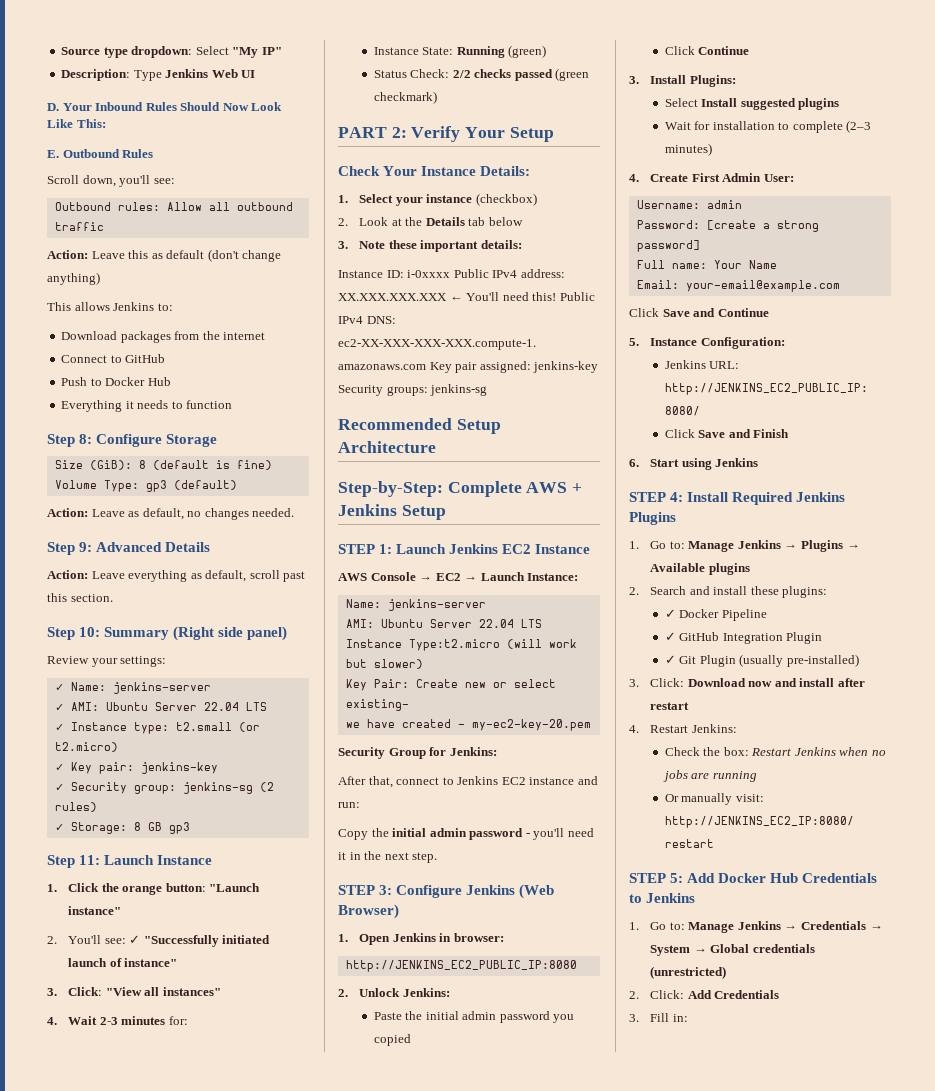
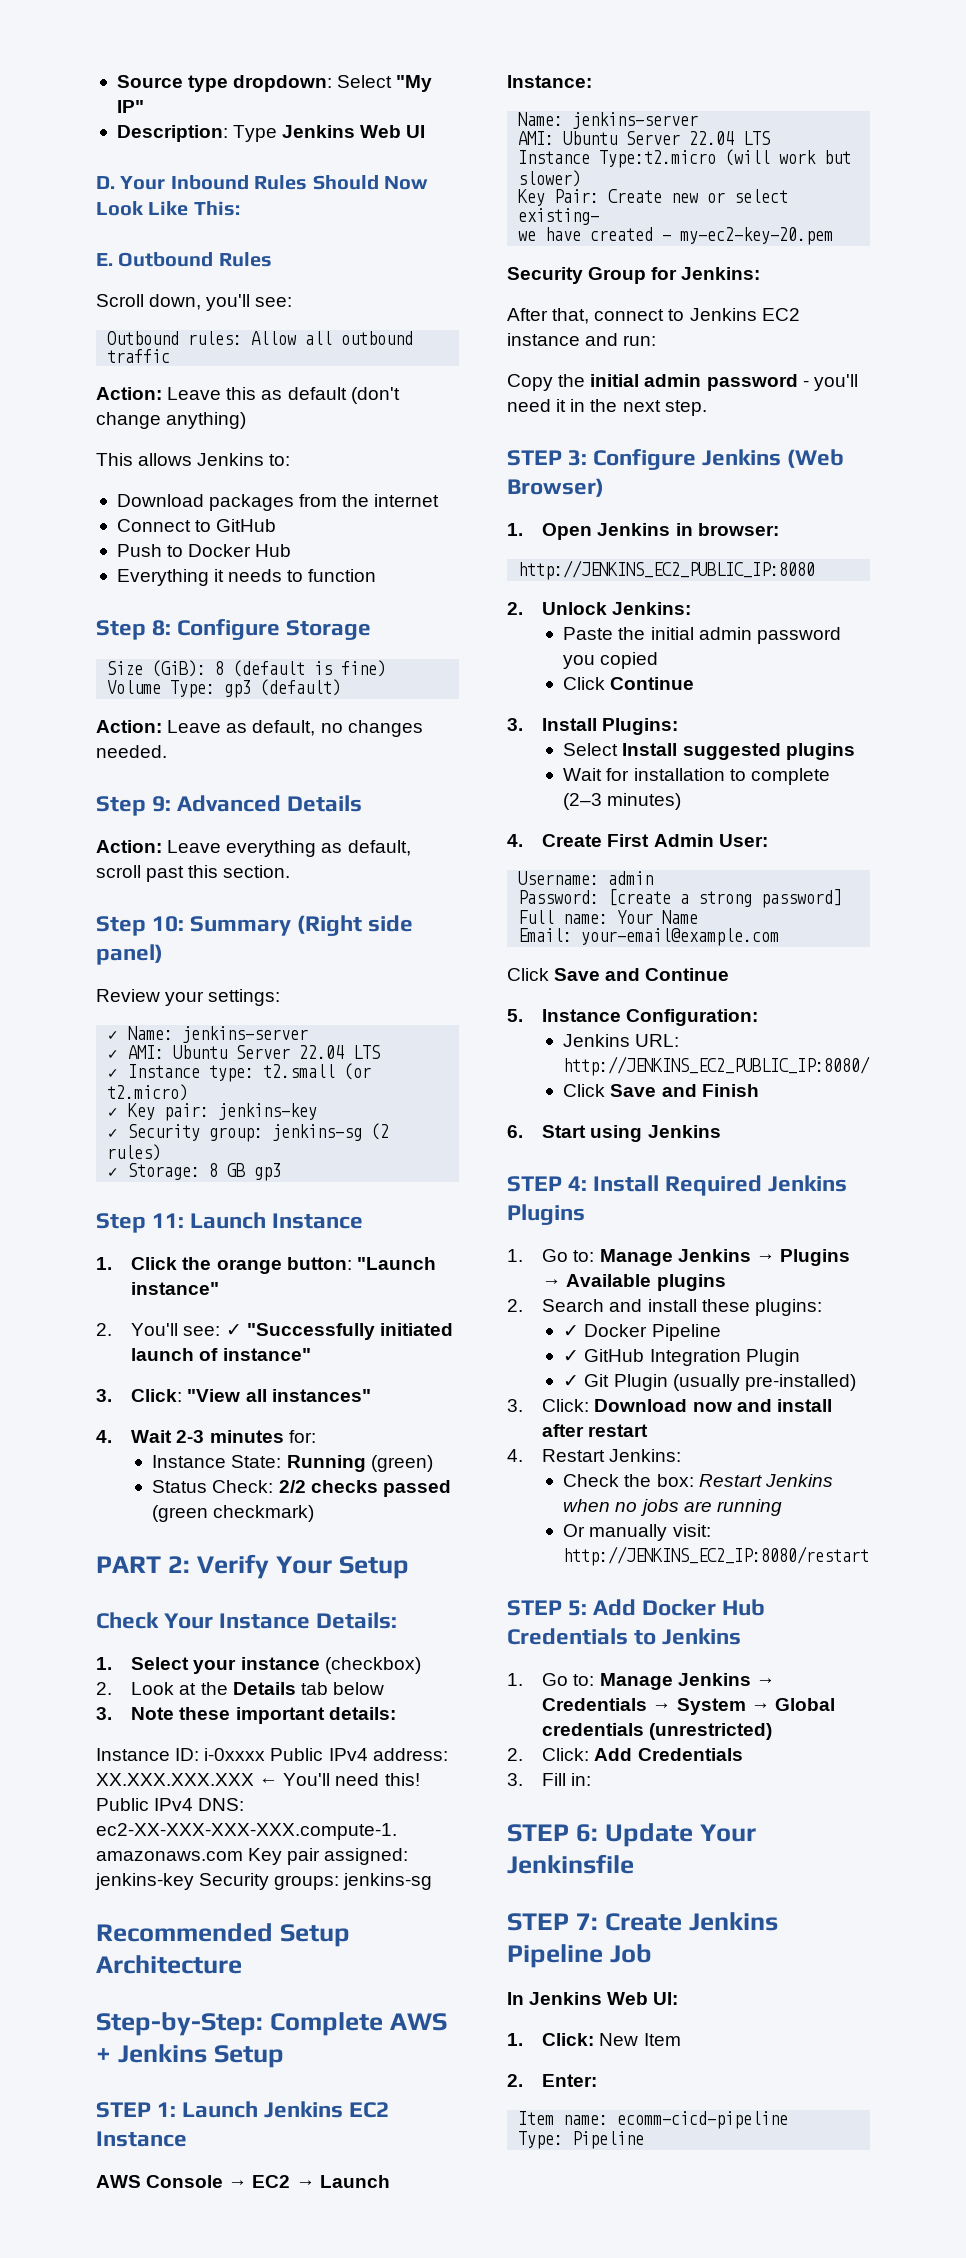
(688, 1018) none -> [507,1823,756,1847] [507,1854,634,1874] [507,1912,778,1931] [507,1944,652,1968] [507,1992,679,2005] [507,2033,681,2046] [507,2074,598,2087] [518,2111,789,2129] [518,2131,645,2149] // STEP 6: Update Your Jenkinsfile // STEP 7: Create Jenkins Pipeline Job // In Jenkins Web UI: // 1. Click: New Item // 2. Enter: // Item name: ecomm-cicd-pipeline // Type: Pipeline

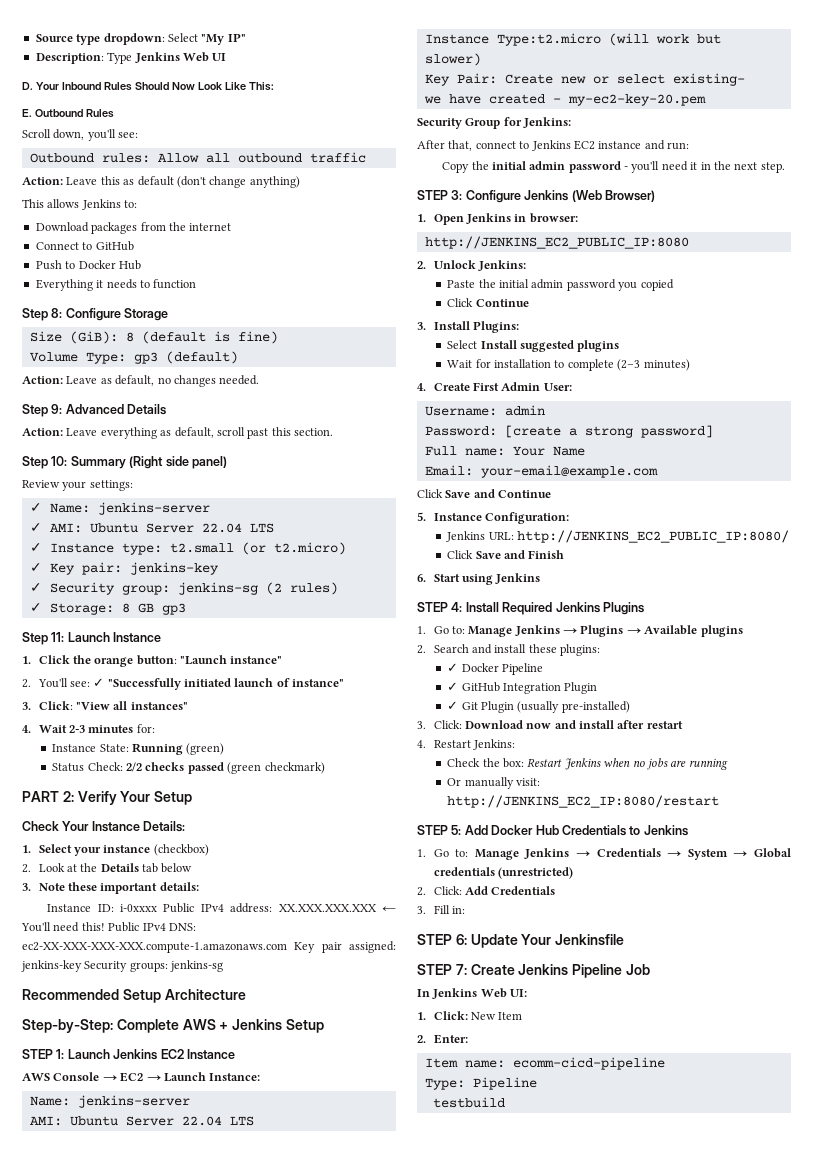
(645, 2140) none -> [432,1097,505,1108] // testbuild

